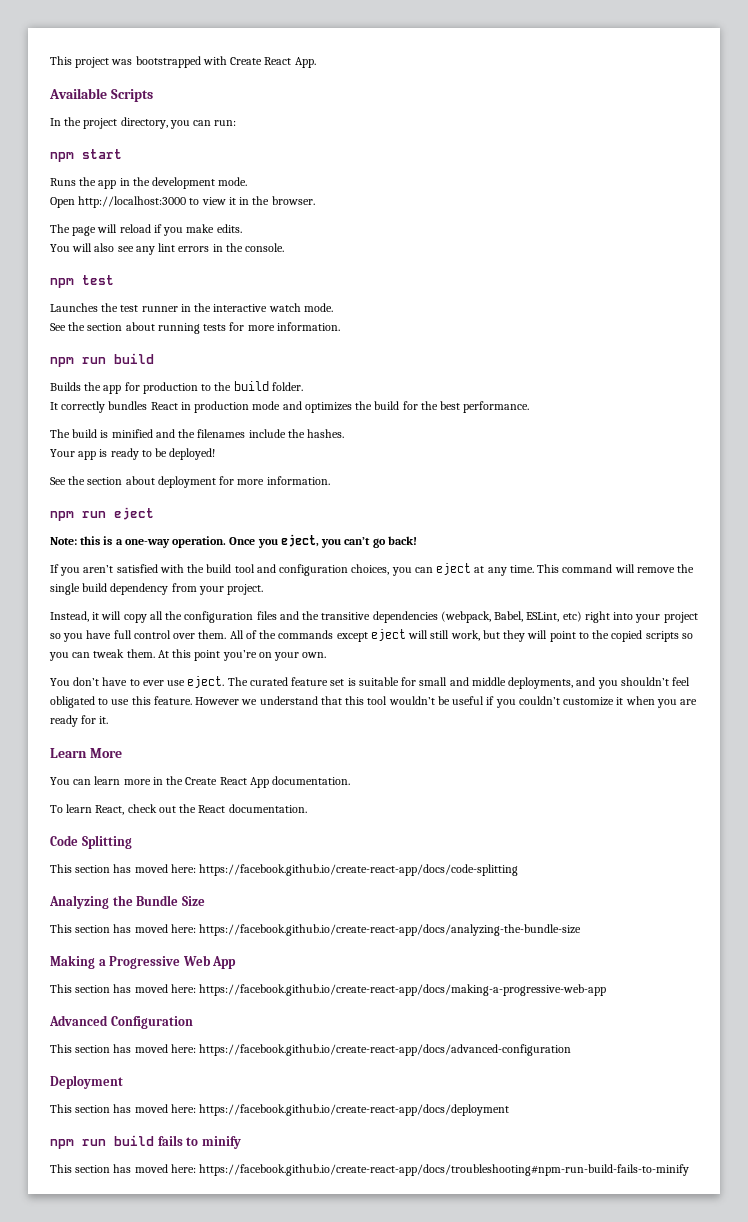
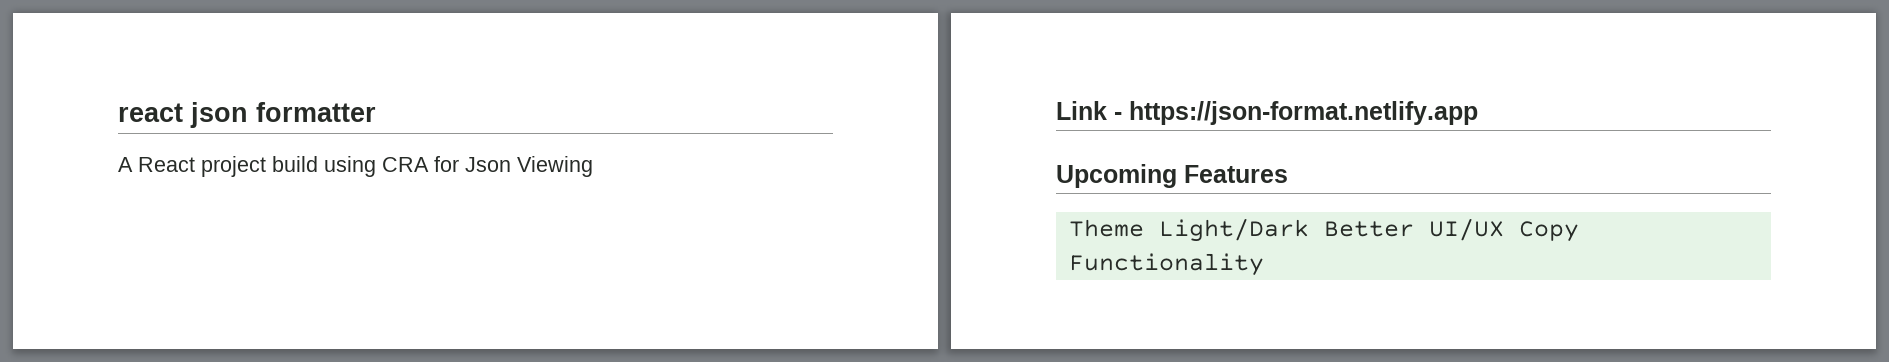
[50,56,316,68] [49,88,153,102] [50,117,237,129] [50,149,122,162] [50,177,248,189] [50,196,315,208] [50,224,242,236] [50,243,285,255] [50,275,114,288] [50,303,333,312] [50,322,340,334] [50,353,154,367] [50,381,303,394] [50,401,530,413] [50,429,345,438] [50,448,216,460] [50,476,330,488] [50,507,154,521] [50,534,417,548] [50,563,695,576] [50,583,264,595] [50,611,698,623] [50,629,693,642] [49,649,327,661] [50,676,691,689] [50,696,698,708] [50,715,109,727] [50,748,122,758] [50,776,351,788] [50,804,307,815] [50,835,132,849] [50,864,519,876] [49,895,205,909] [50,924,582,936] [50,955,237,969] [50,984,607,996] [49,1015,193,1029] [50,1044,572,1056] [50,1075,123,1089] [50,1104,510,1116] [50,1135,241,1149] [50,1164,690,1176] This project was bootstrapped with Create React App. // Available Scripts // In the project directory, you can run: // npm start // Runs the app in the development mode. // Open http://localhost:3000 to view it in the browser. // The page will reload if you make edits. // You will also see any lint errors in the console. // npm test // Launches the test runner in the interactive watch mode. // See the section about running tests for more information. // npm run build // Builds the app for production to the build folder. // It correctly bundles React in production mode and optimizes the build for the best performance. // The build is minified and the filenames include the hashes. // Your app is ready to be deployed! // See the section about deployment for more information. // npm run eject // Note: this is a one-way operation. Once you eject, you can’t go back! // If you aren’t satisfied with the build tool and configuration choices, you can eject at any time. This command will remove the single build dependency from your project. // Instead, it will copy all the configuration files and the transitive dependencies (webpack, Babel, ESLint, etc) right into your project so you have full control over them. All of the commands except eject will still work, but they will point to the copied scripts so you can tweak them. At this point you’re on your own. // You don’t have to ever use eject. The curated feature set is suitable for small and middle deployments, and you shouldn’t feel obligated to use this feature. However we understand that this tool wouldn’t be useful if you couldn’t customize it when you are ready for it. // Learn More // You can learn more in the Create React App documentation. // To learn React, check out the React documentation. // Code Splitting // This section has moved here: https://facebook.github.io/create-react-app/docs/code-splitting // Analyzing the Bundle Size // This section has moved here: https://facebook.github.io/create-react-app/docs/analyzing-the-bundle-size // Making a Progressive Web App // This section has moved here: https://facebook.github.io/create-react-app/docs/making-a-progressive-web-app // Advanced Configuration // This section has moved here: https://facebook.github.io/create-react-app/docs/advanced-configuration // Deployment // This section has moved here: https://facebook.github.io/create-react-app/docs/deployment // npm run build fails to minify // This section has moved here: https://facebook.github.io/create-react-app/docs/troubleshooting#npm-run-build-fails-to-minify -> [118,102,376,128] [118,156,593,177] [1056,101,1478,125] [1056,164,1288,188] [1068,218,1579,242] [1068,253,1264,276] react json formatter // A React project build using CRA for Json Viewing // Link - https://json-format.netlify.app // Upcoming Features // Theme Light/Dark Better UI/UX Copy Functionality

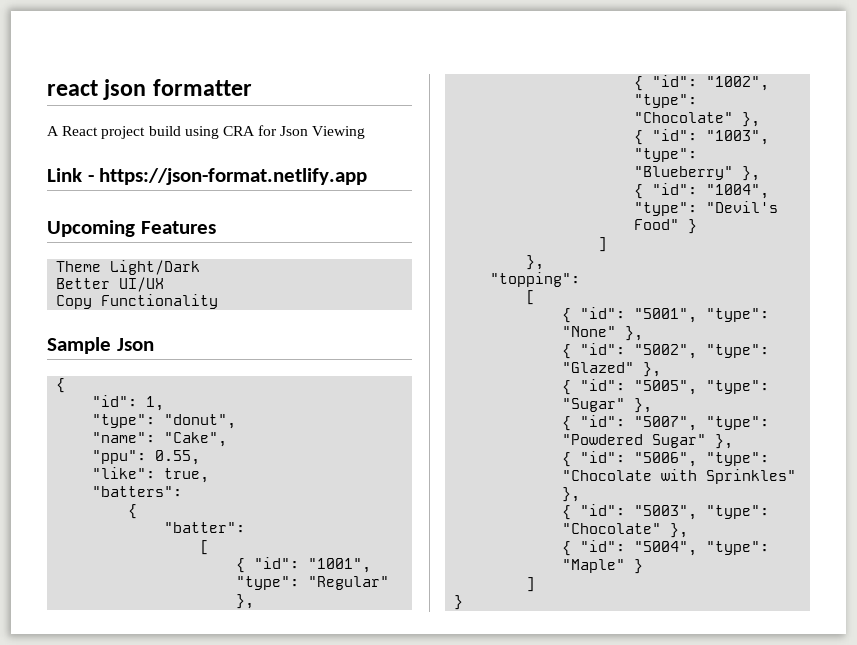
(1309, 230) none -> (201, 267) //
(1504, 229) none -> (165, 284) //
(1264, 264) none -> [47,337,154,354] [56,378,66,393] [92,395,165,411] [92,414,237,429] [92,432,228,447] [92,450,201,465] [92,467,210,483] [92,486,183,497] [128,504,138,519] [164,522,246,533] [200,540,210,555] [236,557,372,573] [236,576,390,590] [236,594,255,609] [634,75,770,91] [634,94,698,108] [634,112,761,127] [634,129,770,145] [634,148,698,162] [634,166,761,181] [634,183,770,199] [634,201,779,216] [634,219,698,234] [598,237,608,252] [526,255,545,270] [490,272,581,287] [526,290,536,305] [562,307,770,323] [562,326,644,341] [562,343,770,359] [562,362,662,377] [562,379,770,395] [562,398,653,413] [562,415,770,431] [562,434,734,449] [562,451,770,467] [562,469,797,484] [562,487,581,502] [562,504,770,520] [562,523,689,538] [562,540,770,556] [562,559,644,574] [526,577,536,592] [454,595,464,610] // Sample Json // { // "id": 1, // "type": "donut", // "name": "Cake", // "ppu": 0.55, // "like": true, // "batters": // { // "batter": // [ // { "id": "1001", "type": "Regular" }, // { "id": "1002", "type": "Chocolate" }, // { "id": "1003", "type": "Blueberry" }, // { "id": "1004", "type": "Devil's Food" } // ] // }, // "topping": // [ // { "id": "5001", "type": "None" }, // { "id": "5002", "type": "Glazed" }, // { "id": "5005", "type": "Sugar" }, // { "id": "5007", "type": "Powdered Sugar" }, // { "id": "5006", "type": "Chocolate with Sprinkles" }, // { "id": "5003", "type": "Chocolate" }, // { "id": "5004", "type": "Maple" } // ] // }

